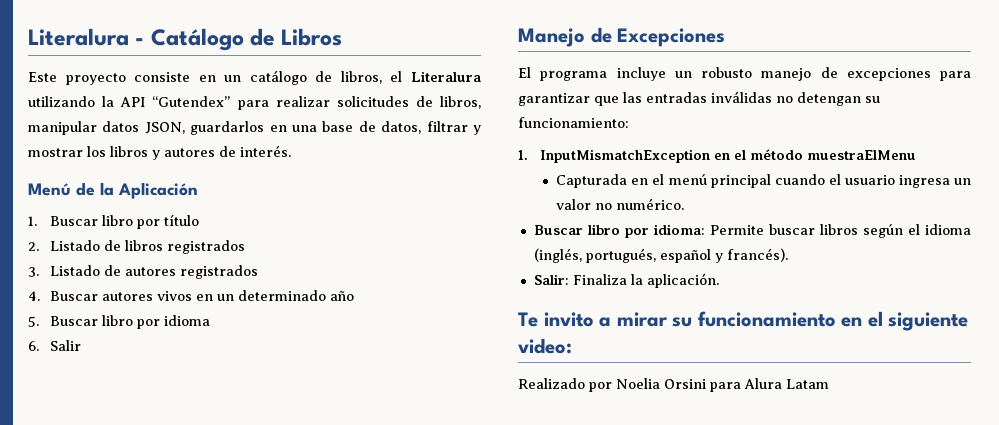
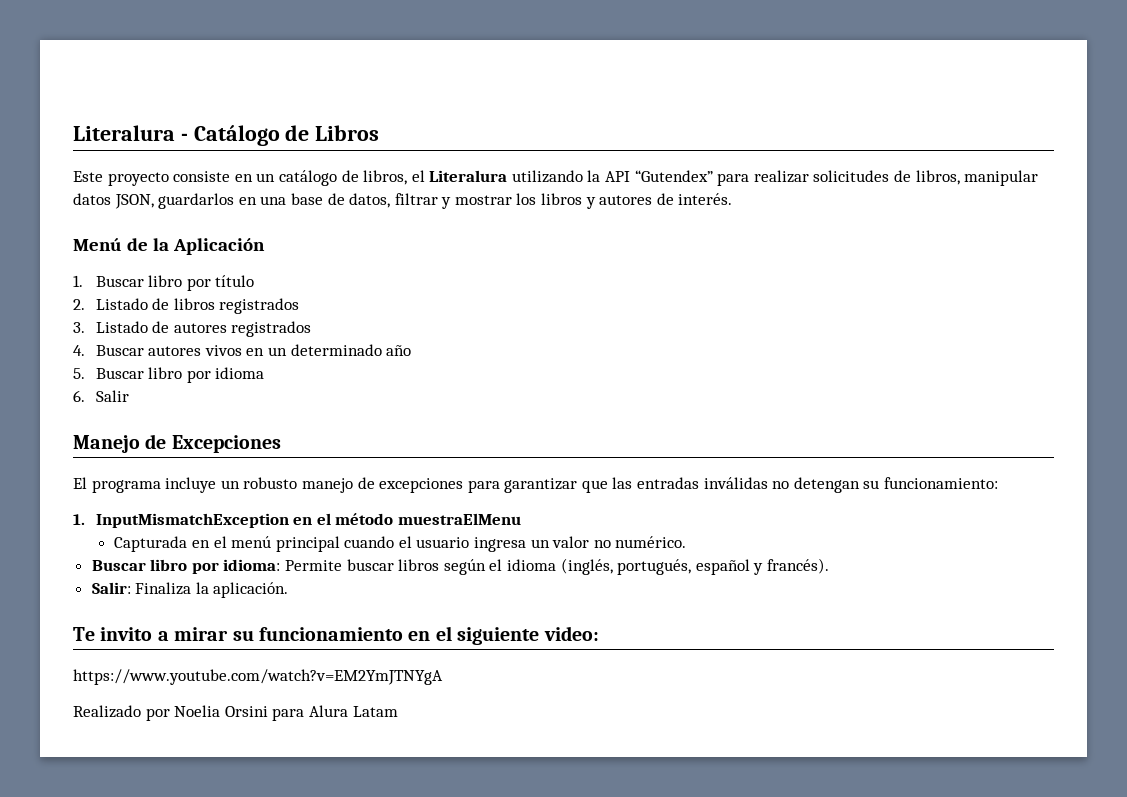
(572, 346) none -> [73,669,443,685] // https://www.youtube.com/watch?v=EM2YmJTNYgA

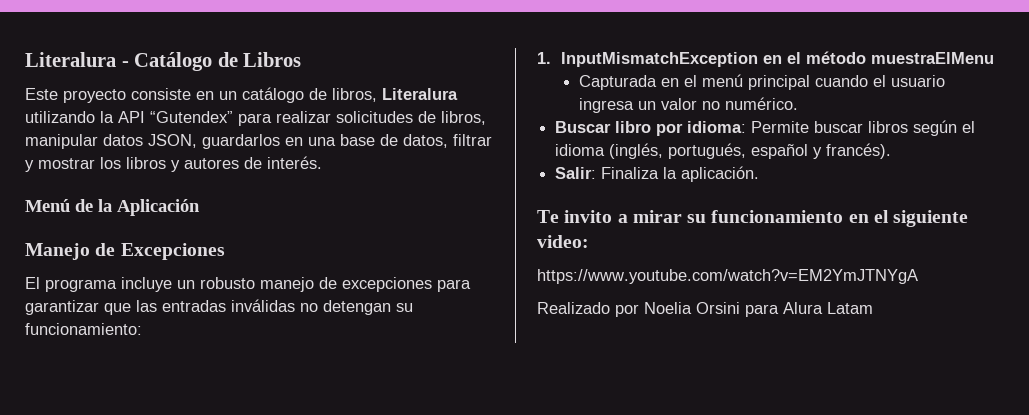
[411,170,425,182] el -> (377, 95) none
[73,275,255,291] [73,298,300,314] [73,321,312,337] [73,344,412,356] [73,367,265,383] [73,390,129,402] // 1. Buscar libro por título // 2. Listado de libros registrados // 3. Listado de autores registrados // 4. Buscar autores vivos en un determinado año // 5. Buscar libro por idioma // 6. Salir -> (200, 207) none

